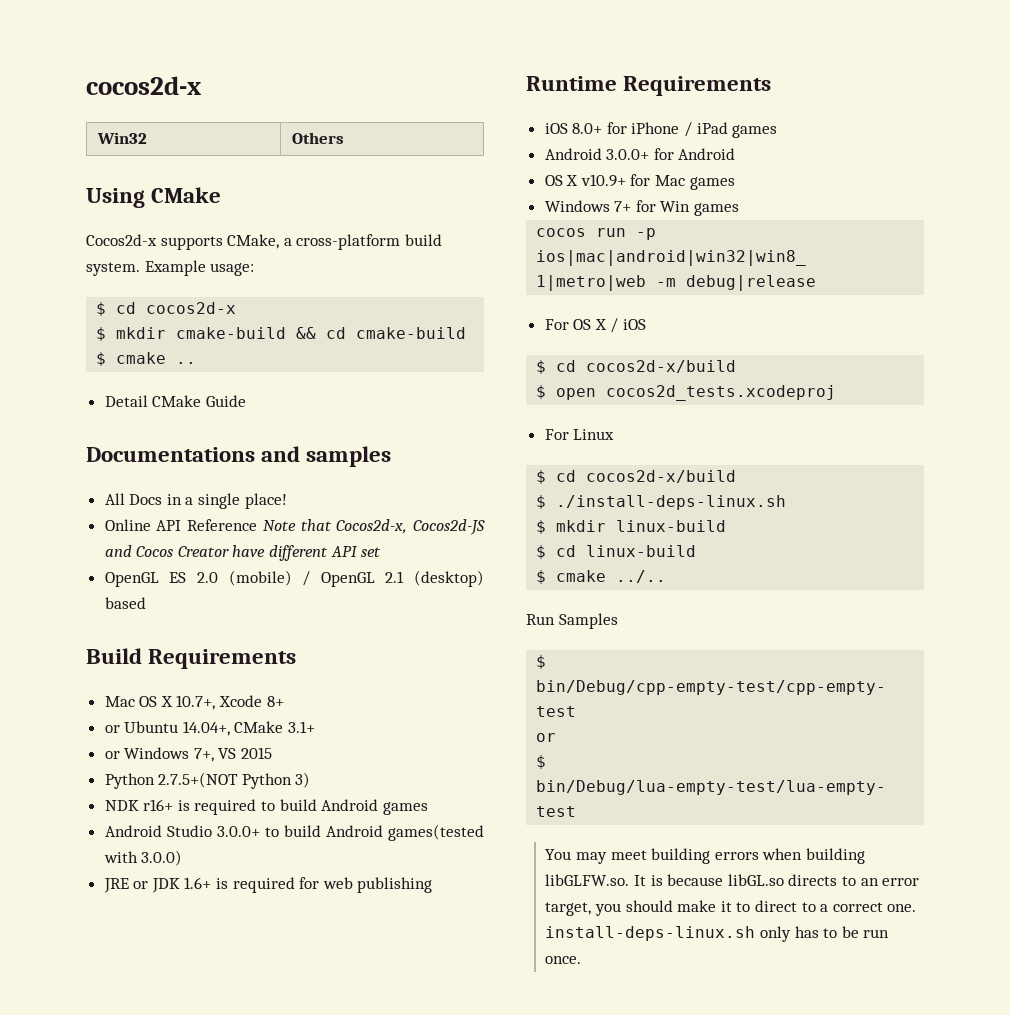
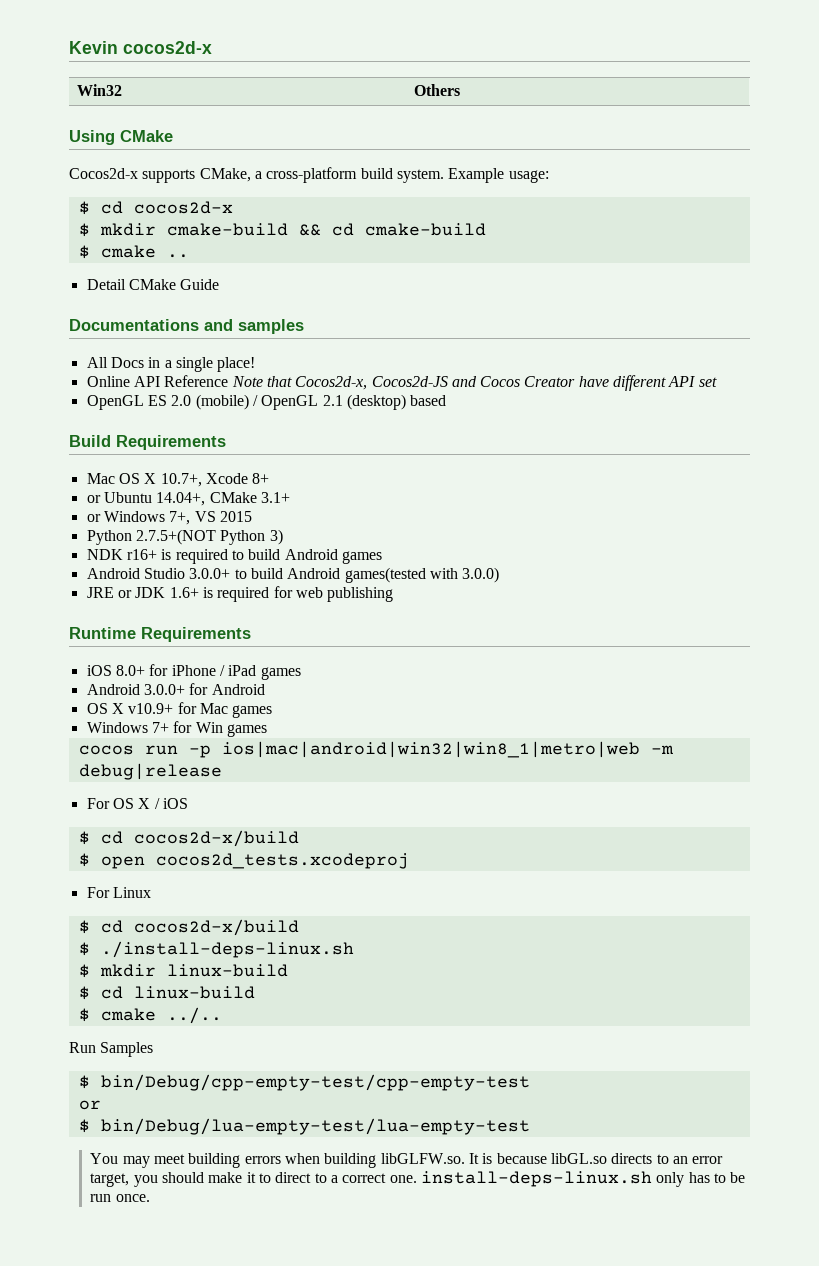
(86, 85) none -> [69,41,118,54] Kevin

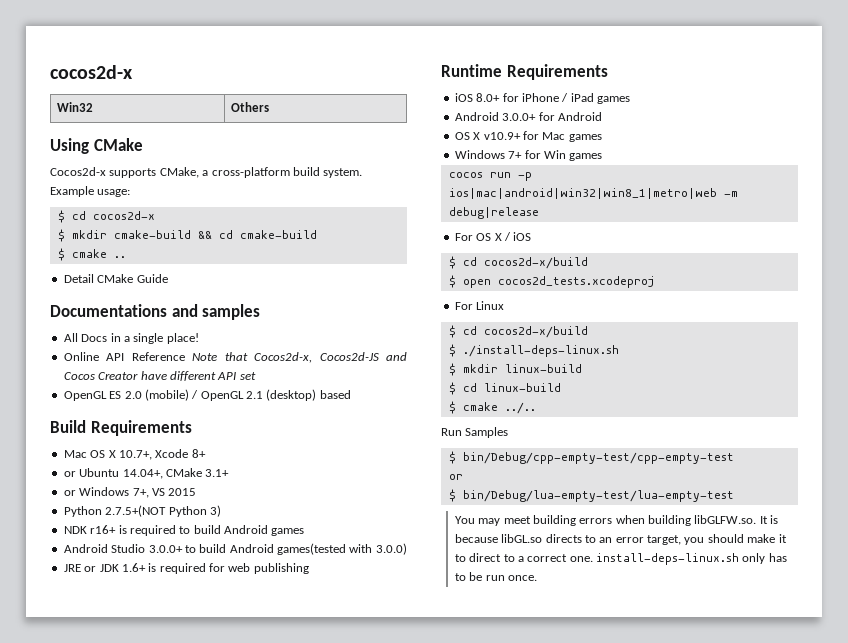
[69,41,118,54] Kevin -> (50, 72) none

